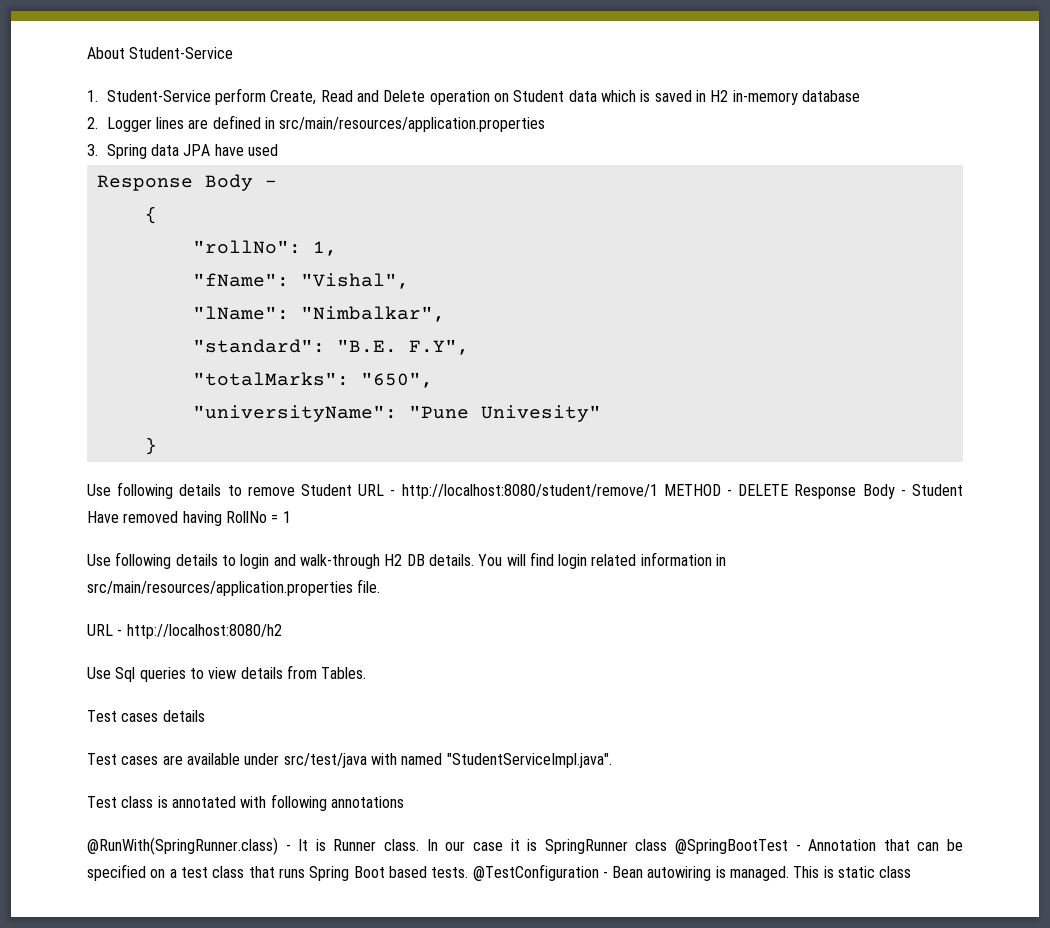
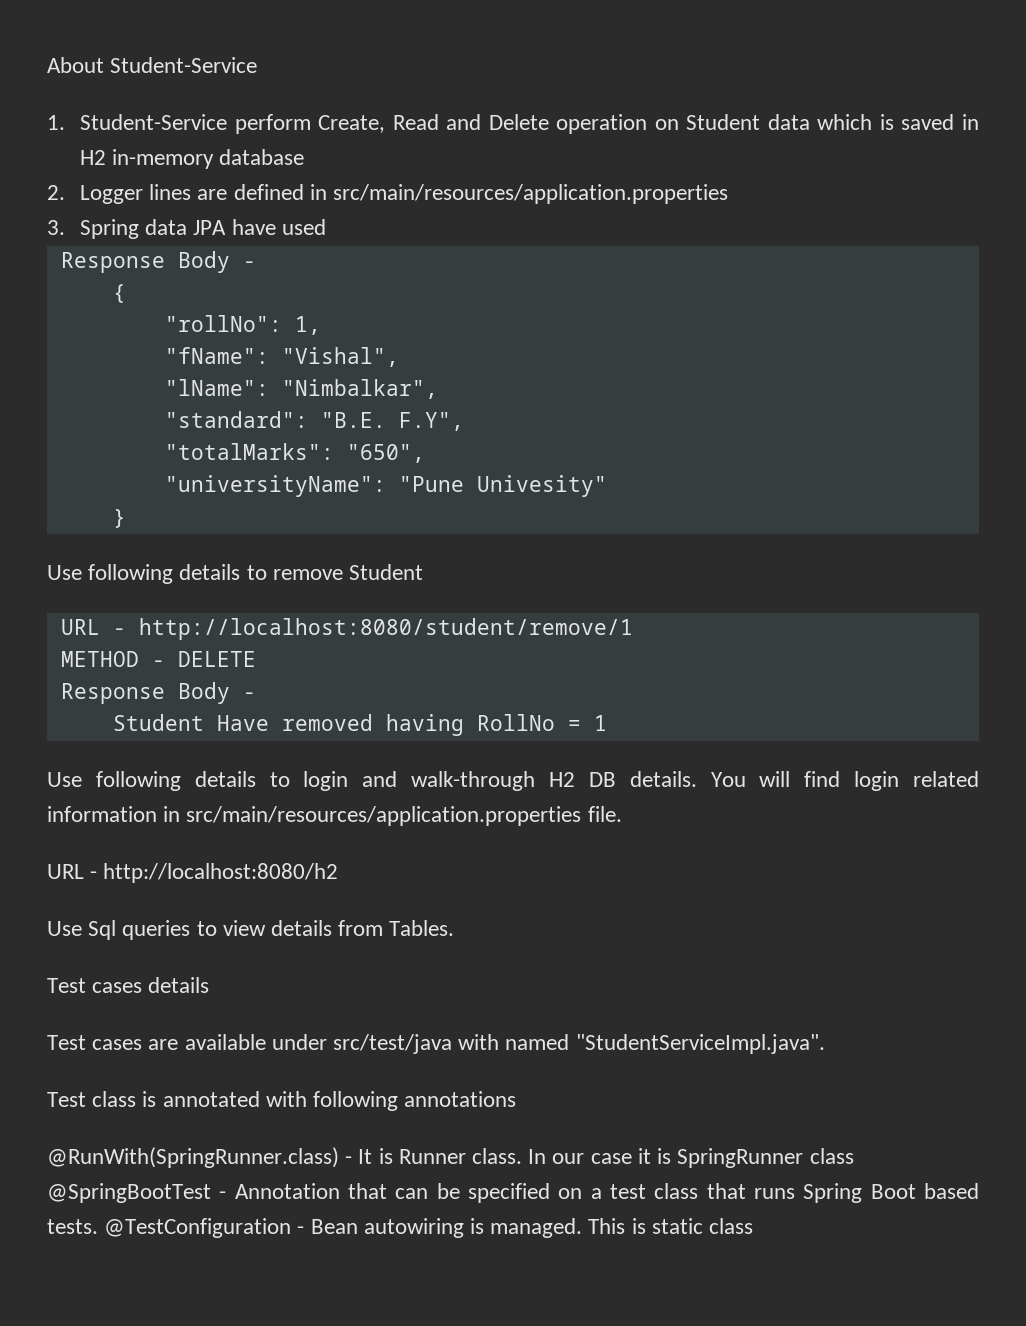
(352, 490) none -> (424, 572) //
(658, 491) none -> (633, 629) //
[794,484,906,499] Response Body - -> [60,682,256,704] // Response Body - //

